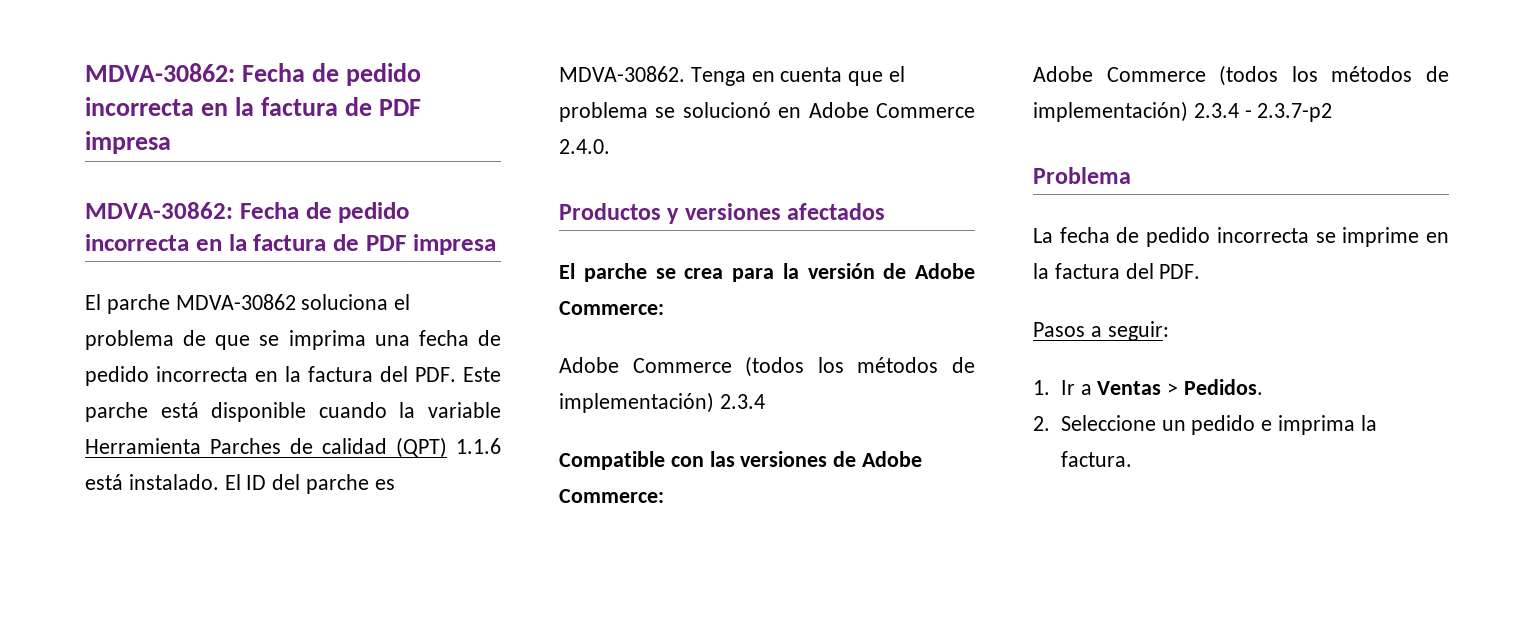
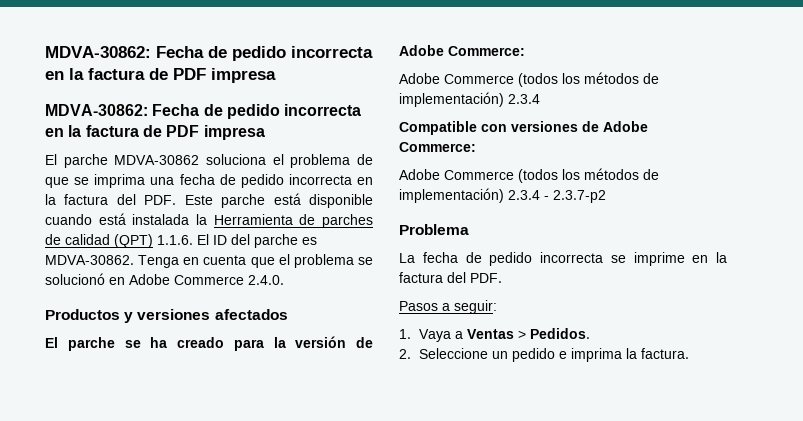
[399,402,501,418] [85,437,501,458] [85,474,219,490] la variable Herramienta Parches de calidad (QPT) 1.1.6 está instalado. -> [98,213,373,228] [45,234,193,248] está instalada la Herramienta de parches de calidad (QPT) 1.1.6.
[684,268,724,279] crea -> [150,337,224,348] ha creado
[709,451,735,467] las -> (507, 128) none
[1060,380,1075,395] Ir -> [419,329,452,342] Vaya

